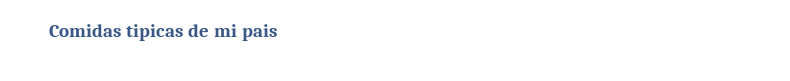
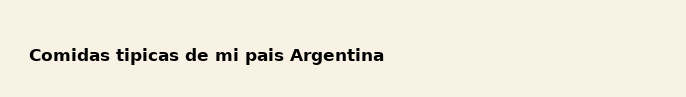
(277, 32) none -> [290,48,384,65] Argentina

